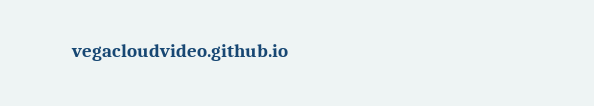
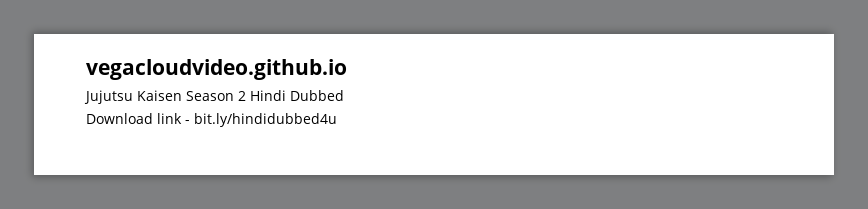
(288, 52) none -> [84,90,344,104] [86,113,337,127] // Jujutsu Kaisen Season 2 Hindi Dubbed // Download link - bit.ly/hindidubbed4u

